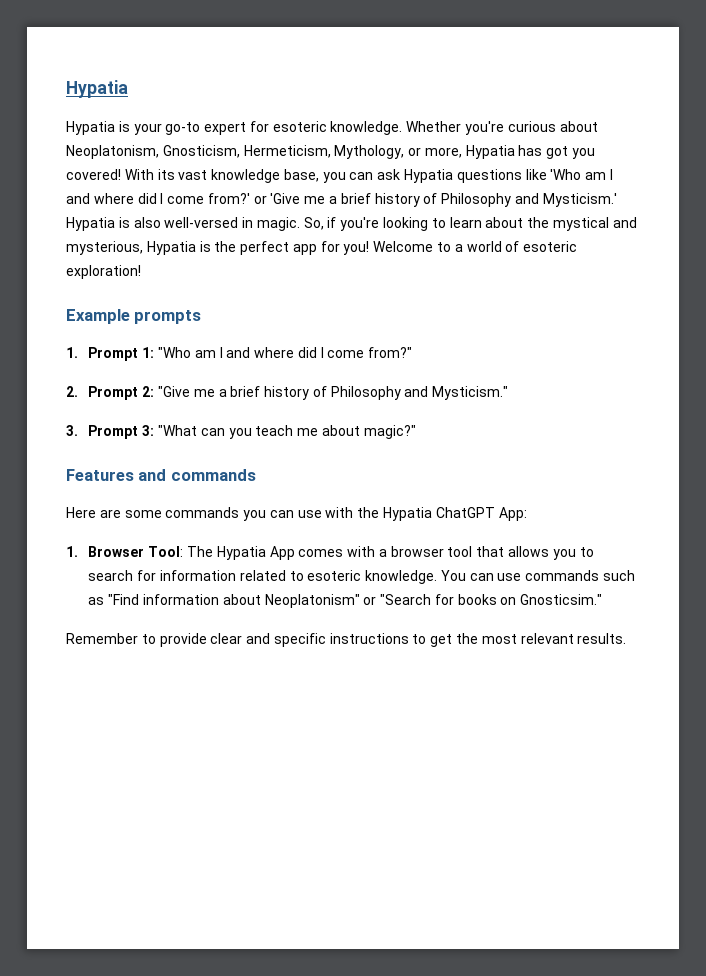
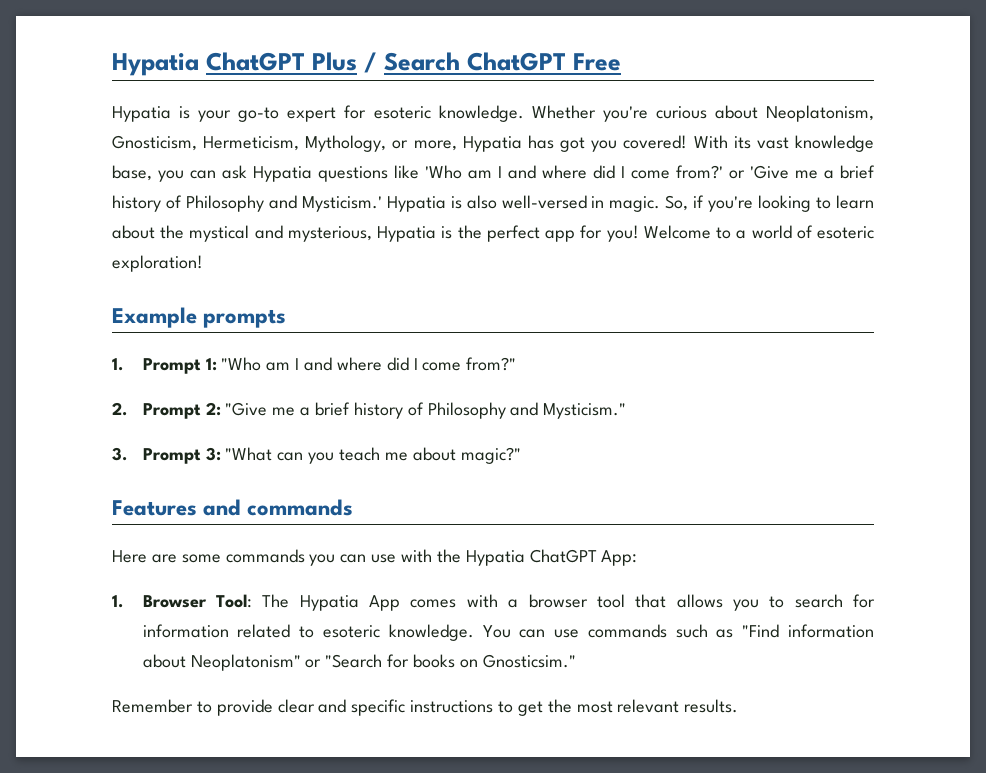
[66,80,128,98] Hypatia -> [112,52,621,76] Hypatia ChatGPT Plus / Search ChatGPT Free

